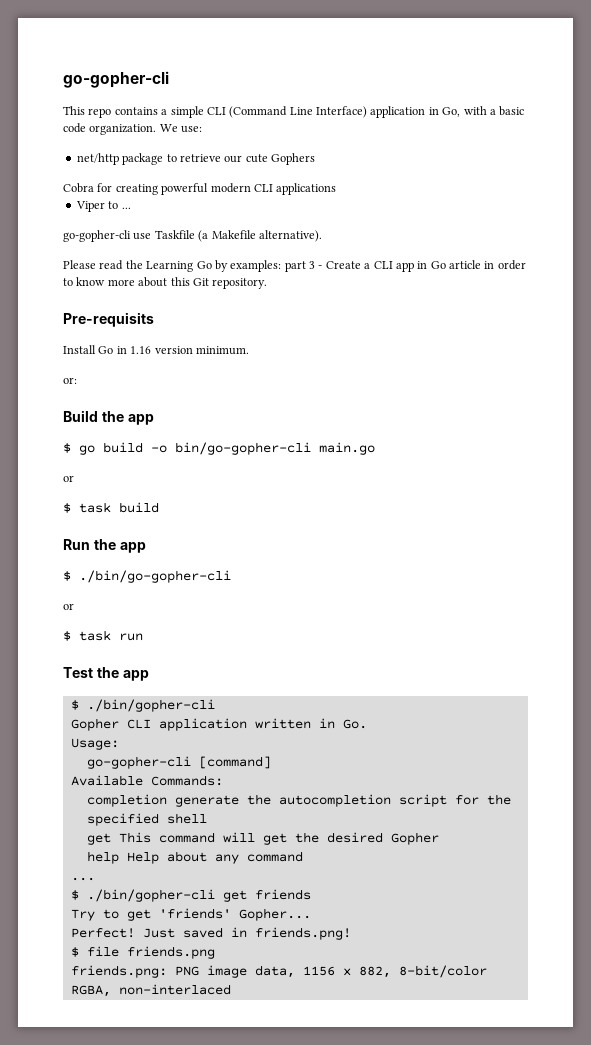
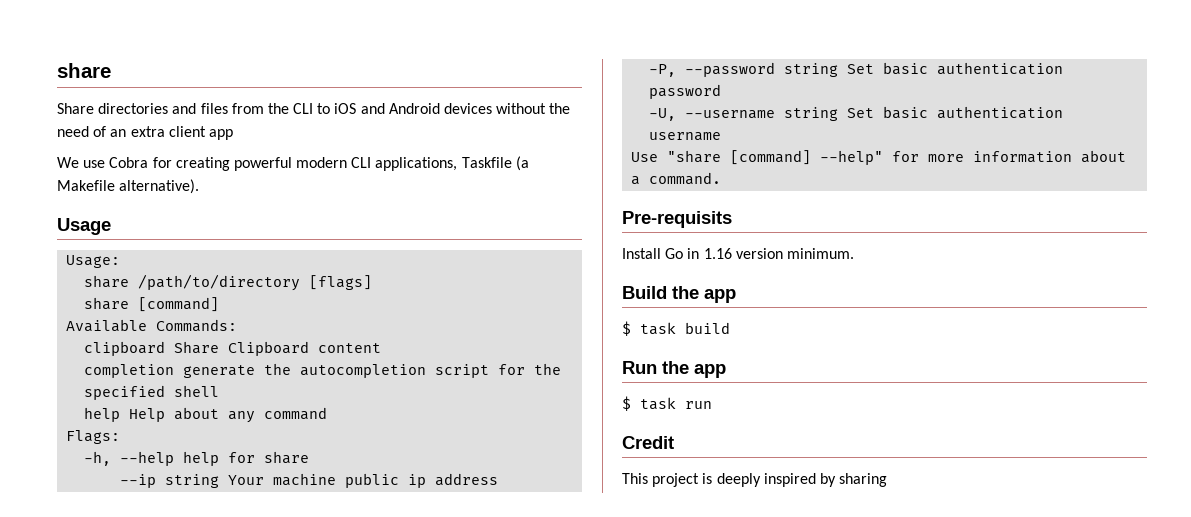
[63,71,169,88] [63,106,525,118] [63,123,203,135] [76,153,315,165] go-gopher-cli // This repo contains a simple CLI (Command Line Interface) application in Go, with a basic code organization. We use: // net/http package to retrieve our cute Gophers // -> [57,63,111,78] [57,103,571,114] [57,126,233,140] [57,157,106,168] share // Share directories and files from the CLI to iOS and Android devices without the need of an extra client app // We use
[276,183,337,195] [75,201,131,212] [63,230,322,242] [63,260,526,272] [63,277,268,289] [63,312,154,327] [63,345,249,355] [63,377,77,384] [63,410,154,425] [63,442,375,455] [63,475,74,482] [63,502,159,513] [63,539,146,553] [63,570,231,583] [63,603,74,610] [63,630,143,641] [63,667,149,681] [70,699,215,712] [70,718,367,731] [70,738,119,750] [86,756,191,769] applications // Viper to ... // go-gopher-cli use Taskfile (a Makefile alternative). // Please read the Learning Go by examples: part 3 - Create a CLI app in Go article in order to know more about this Git repository. // Pre-requisits // Install Go in 1.16 version minimum. // or: // Build the app // $ go build -o bin/go-gopher-cli main.go // or // $ task build // Run the app // $ ./bin/go-gopher-cli // or // $ task run // Test the app // $ ./bin/gopher-cli // Gopher CLI application written in Go. // Usage: // go-gopher-cli -> [375,156,529,171] [57,179,200,194] [57,218,111,235] [66,255,121,268] [84,274,373,291] [84,297,130,310] applications, Taskfile (a Makefile alternative). // Usage // Usage: // share /path/to/directory [flags] // share
(223, 780) none -> [84,341,382,356] // clipboard Share Clipboard content
[86,832,439,845] // get This command will get the desired Gopher -> (220, 391) none
[70,877,95,881] [70,889,311,902] [70,908,311,921] [70,927,351,940] [70,946,215,959] [70,965,487,978] [70,984,231,997] ... // $ ./bin/gopher-cli get friends // Try to get 'friends' Gopher... // Perfect! Just saved in friends.png! // $ file friends.png // friends.png: PNG image data, 1156 x 882, 8-bit/color RGBA, non-interlaced -> [66,430,121,444] [84,451,310,466] [120,473,499,488] [649,62,1064,77] [649,84,722,99] [649,106,1064,121] [649,132,722,141] [631,150,1127,165] [631,172,722,185] [622,211,732,228] [622,248,854,259] [622,286,736,303] [622,321,730,336] [622,361,726,378] [622,396,712,411] [622,436,674,449] [622,473,888,487] Flags: // -h, --help help for share // --ip string Your machine public ip address // -P, --password string Set basic authentication password // -U, --username string Set basic authentication username // Use "share [command] --help" for more information about a command. // Pre-requisits // Install Go in 1.16 version minimum. // Build the app // $ task build // Run the app // $ task run // Credit // This project is deeply inspired by sharing

